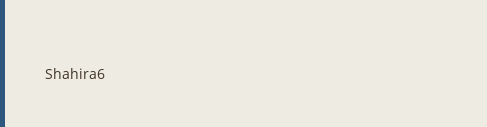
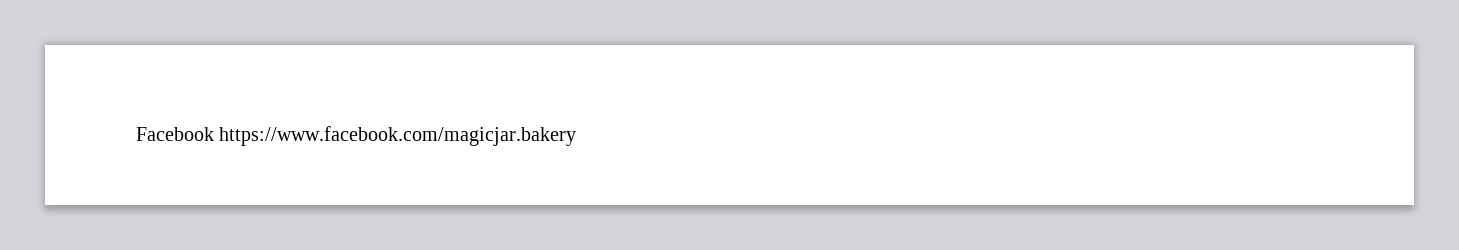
[45,68,105,79] Shahira6 -> [136,126,577,146] Facebook https://www.facebook.com/magicjar.bakery

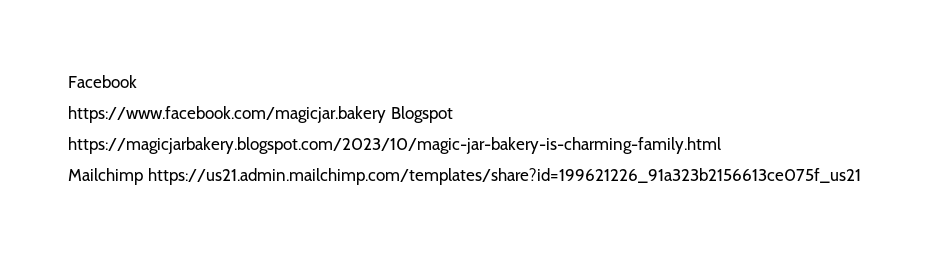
[219,126,577,146] https://www.facebook.com/magicjar.bakery -> [68,106,453,123] [68,137,721,154] [68,168,861,185] // https://www.facebook.com/magicjar.bakery Blogspot // https://magicjarbakery.blogspot.com/2023/10/magic-jar-bakery-is-charming-family.html // Mailchimp https://us21.admin.mailchimp.com/templates/share?id=199621226_91a323b2156613ce075f_us21

